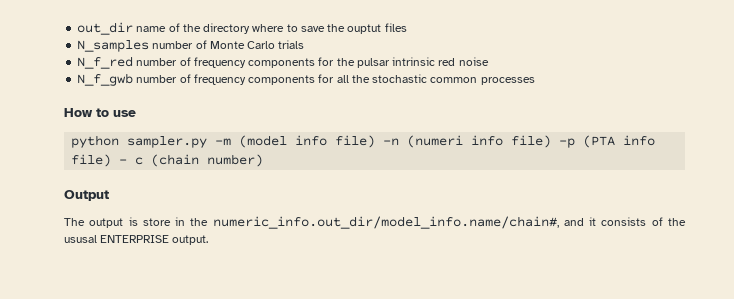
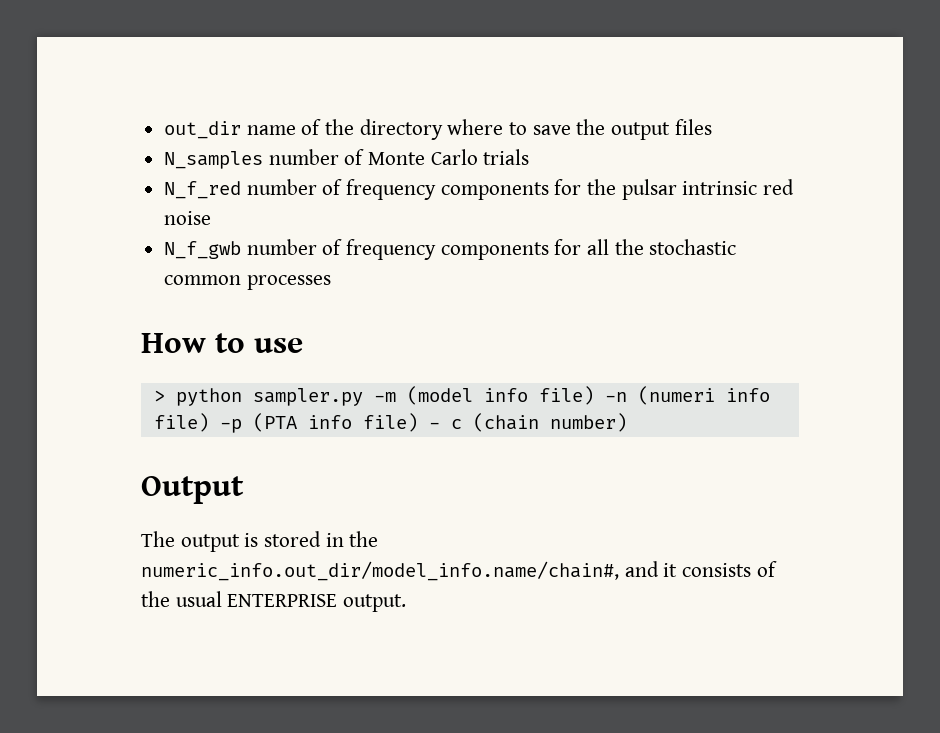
[347,24,382,34] ouptut -> [611,122,671,140] output
(136, 113) none -> [153,390,165,402] >
[142,218,171,226] store -> [264,531,322,547] stored
[64,235,97,243] ususal -> [175,591,222,607] usual

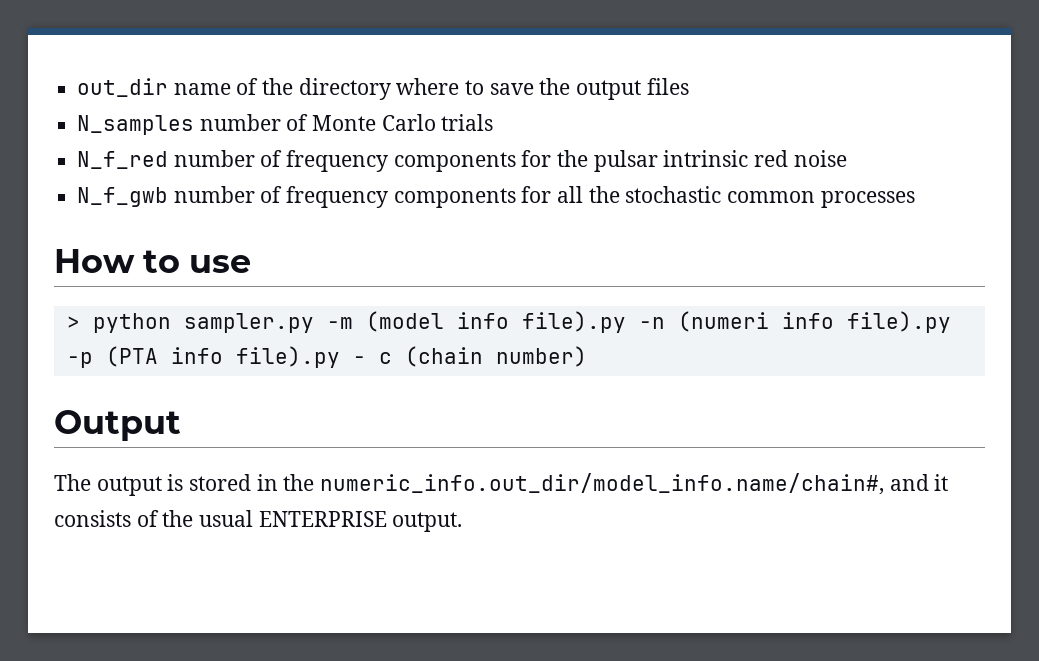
[538,386,594,405] file) -> [521,311,626,333] file).py
[153,413,209,432] file) -> [846,311,951,333] file).py
[362,413,418,432] file) -> [235,346,340,368] file).py

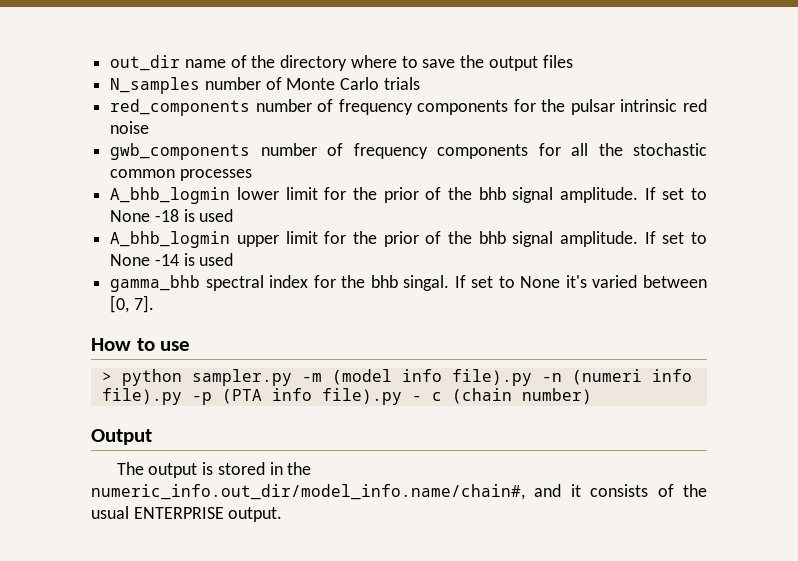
[77,151,169,169] N_f_red -> [110,99,251,116] red_components
[77,187,169,207] N_f_gwb -> [110,143,251,160] gwb_components
(915, 199) none -> [110,187,707,204] [110,209,234,222] [110,231,707,248] [110,253,234,266] [110,275,707,292] [110,295,154,313] // A_bhb_logmin lower limit for the prior of the bhb signal amplitude. If set to None -18 is used // A_bhb_logmin upper limit for the prior of the bhb signal amplitude. If set to None -14 is used // gamma_bhb spectral index for the bhb singal. If set to None it's varied between [0, 7].

